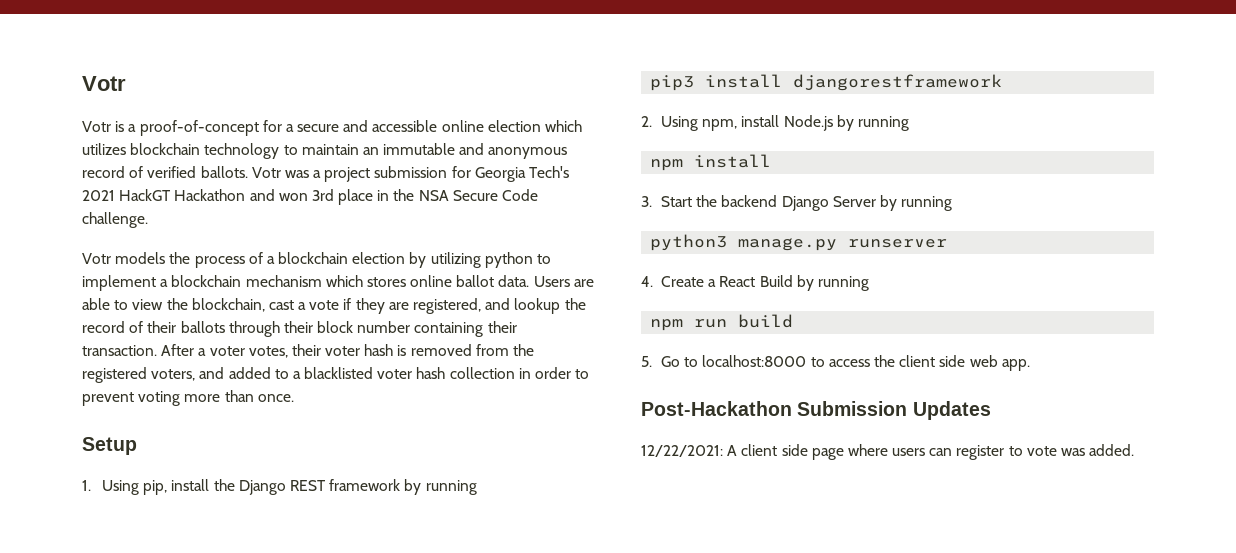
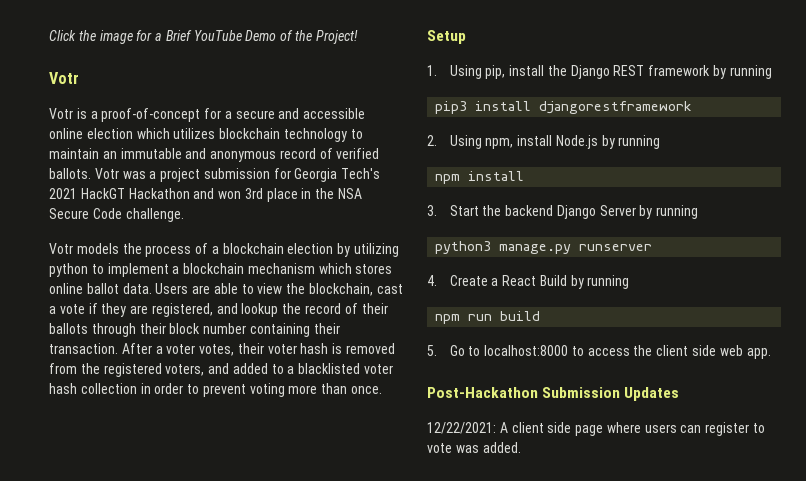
(82, 83) none -> [49,30,358,44] Click the image for a Brief YouTube Demo of the Project! //

